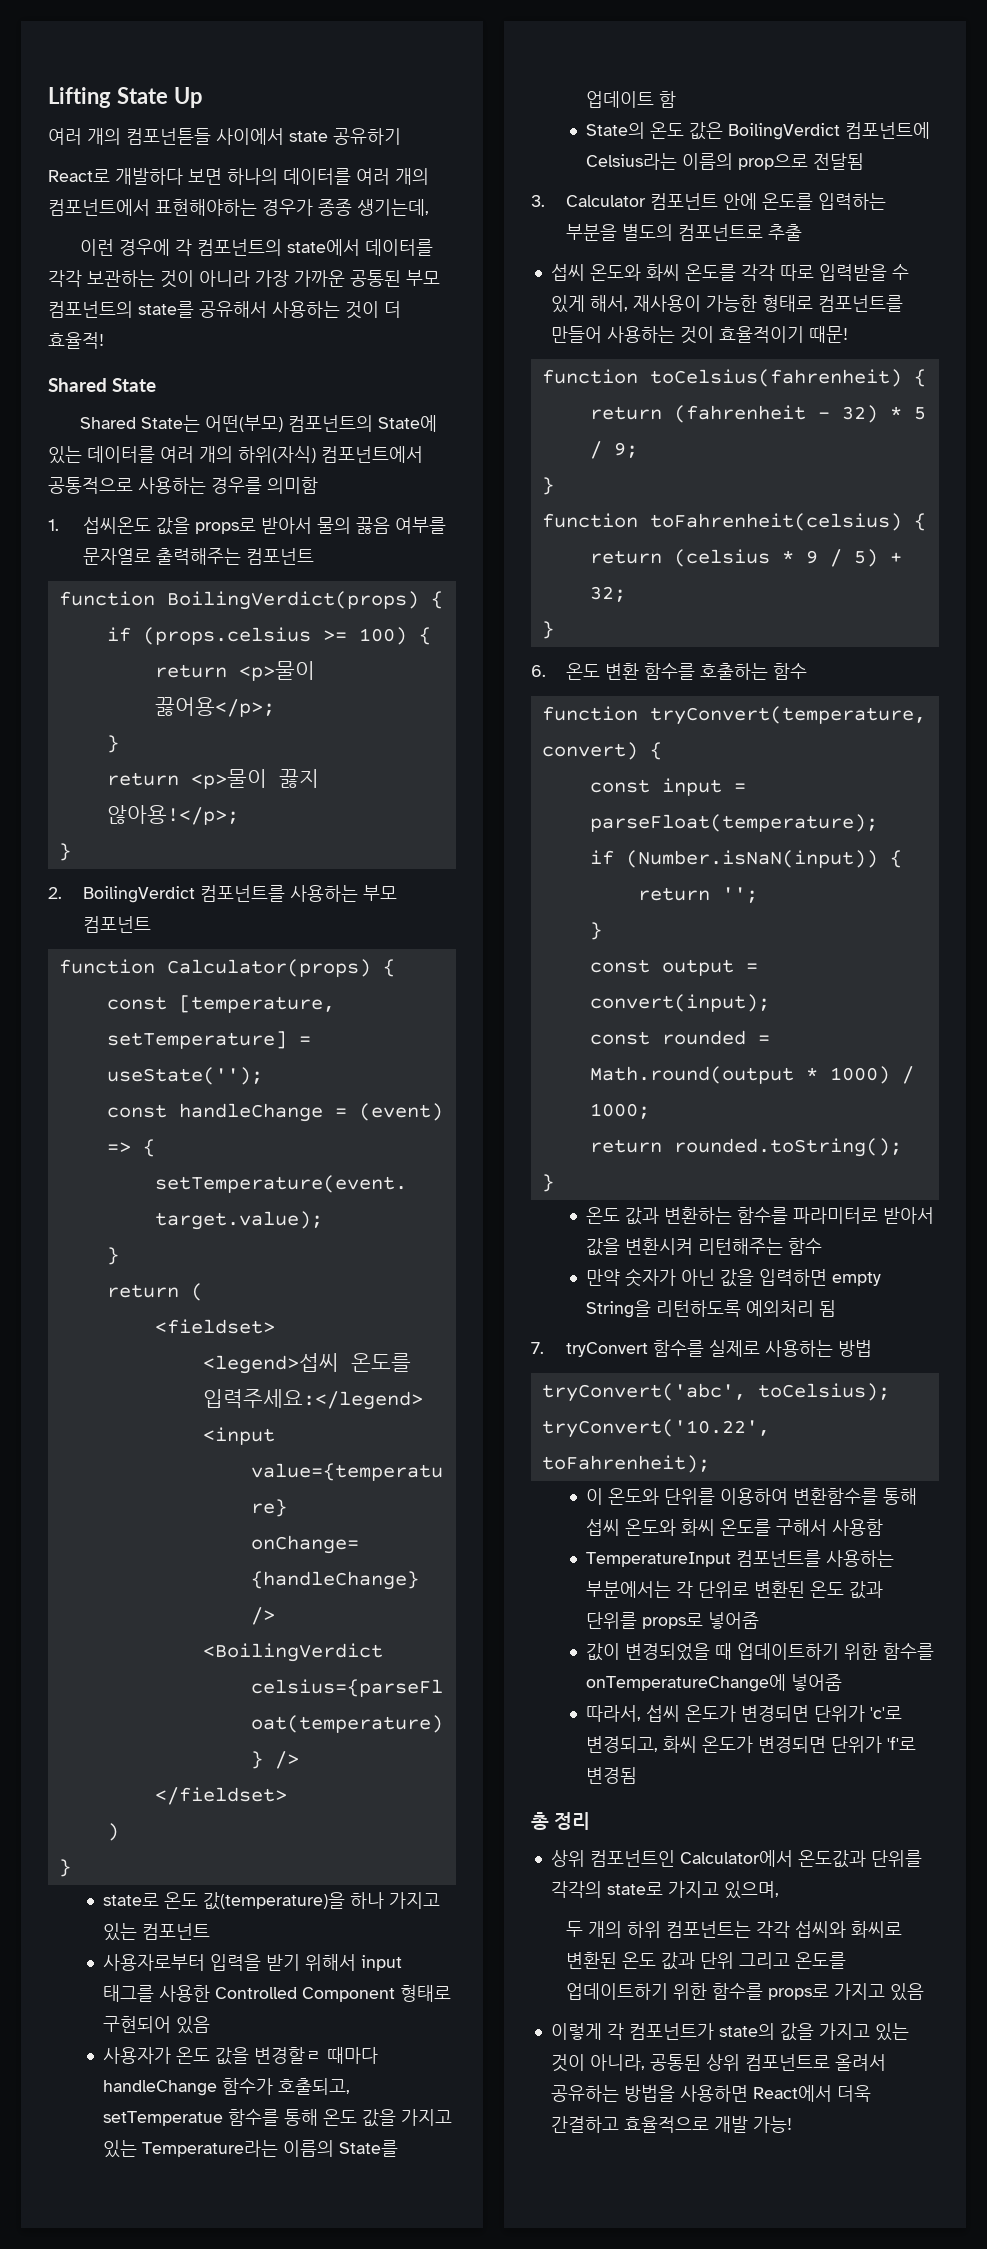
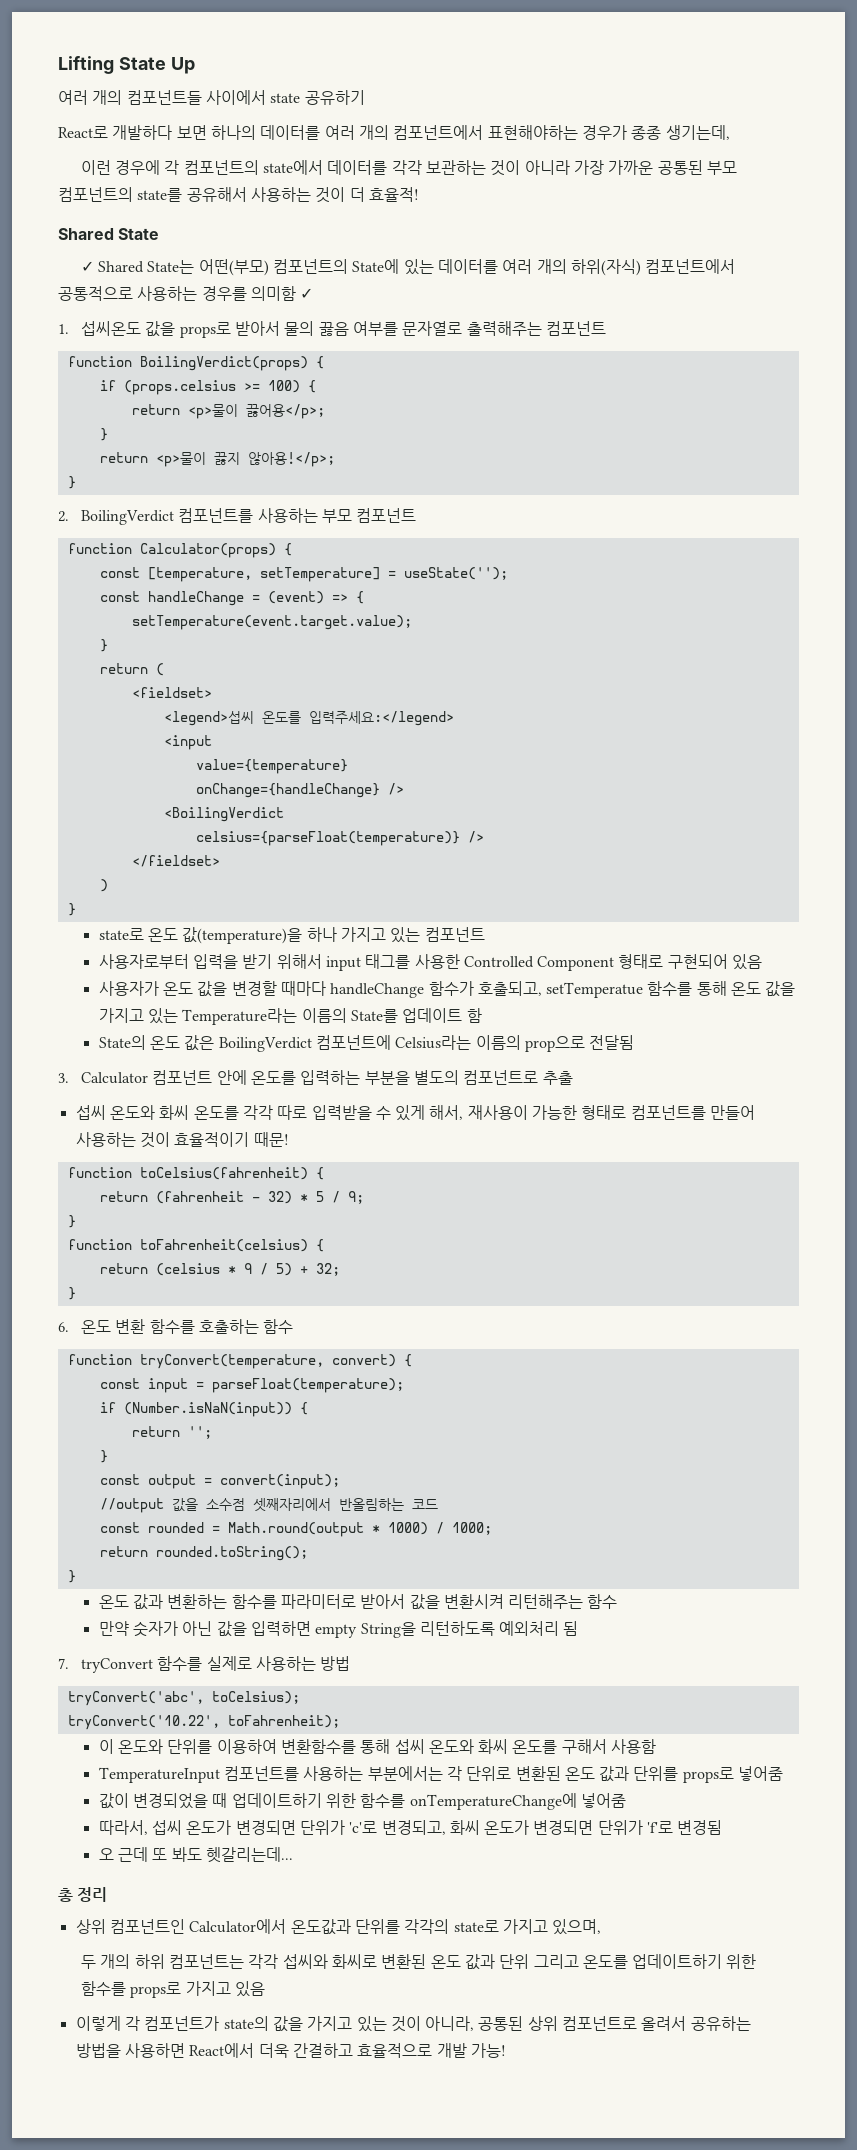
[126,128,211,145] 컴포넌튿들 -> [126,90,202,105] 컴포넌트들
(157, 385) none -> [80,261,94,272] ✓
(318, 485) none -> [300,288,314,299] ✓
[254,2047,323,2064] 변경할ㄹ -> [231,981,277,996] 변경할
(770, 1003) none -> [99,1498,438,1513] // //output 값을 소수점 셋째자리에서 반올림하는 코드
(638, 1775) none -> [98,1847,293,1863] // 오 근데 또 봐도 헷갈리는데...

